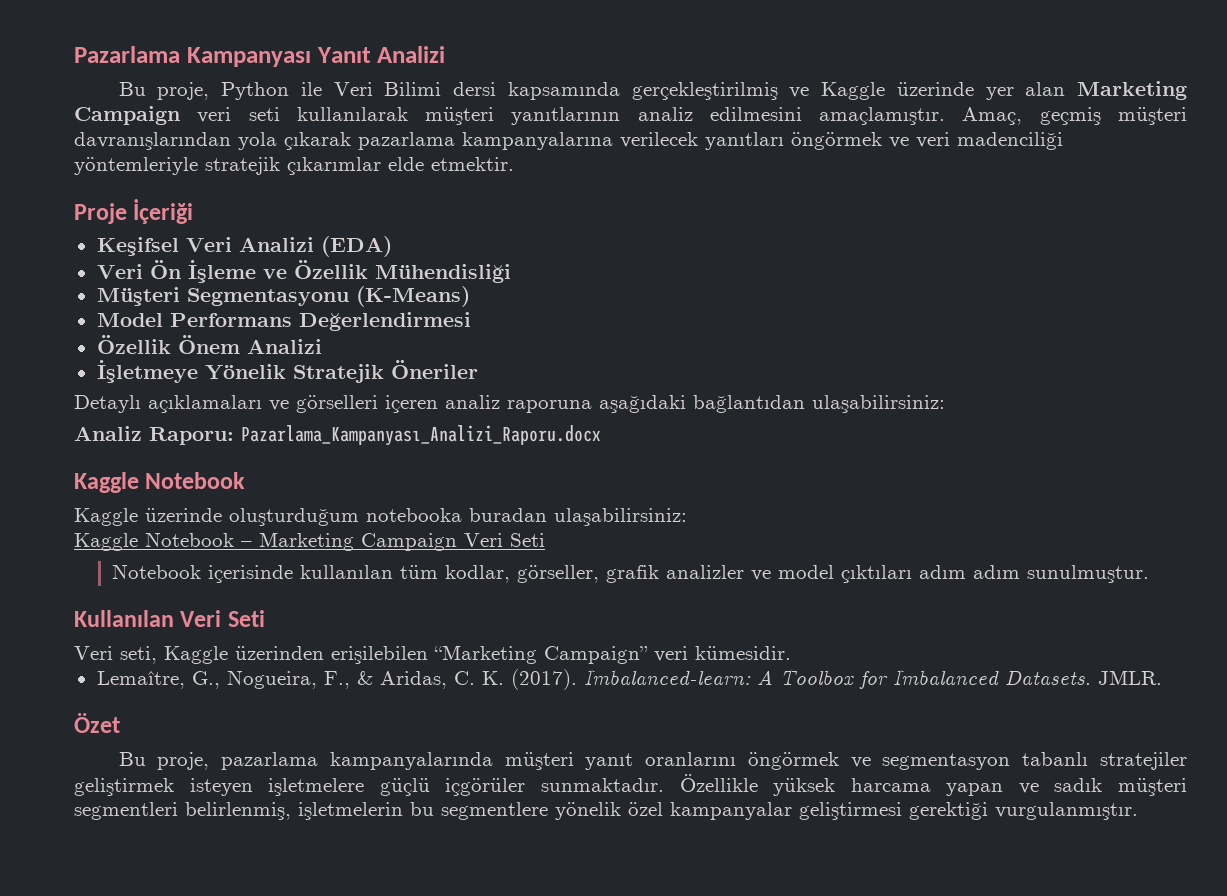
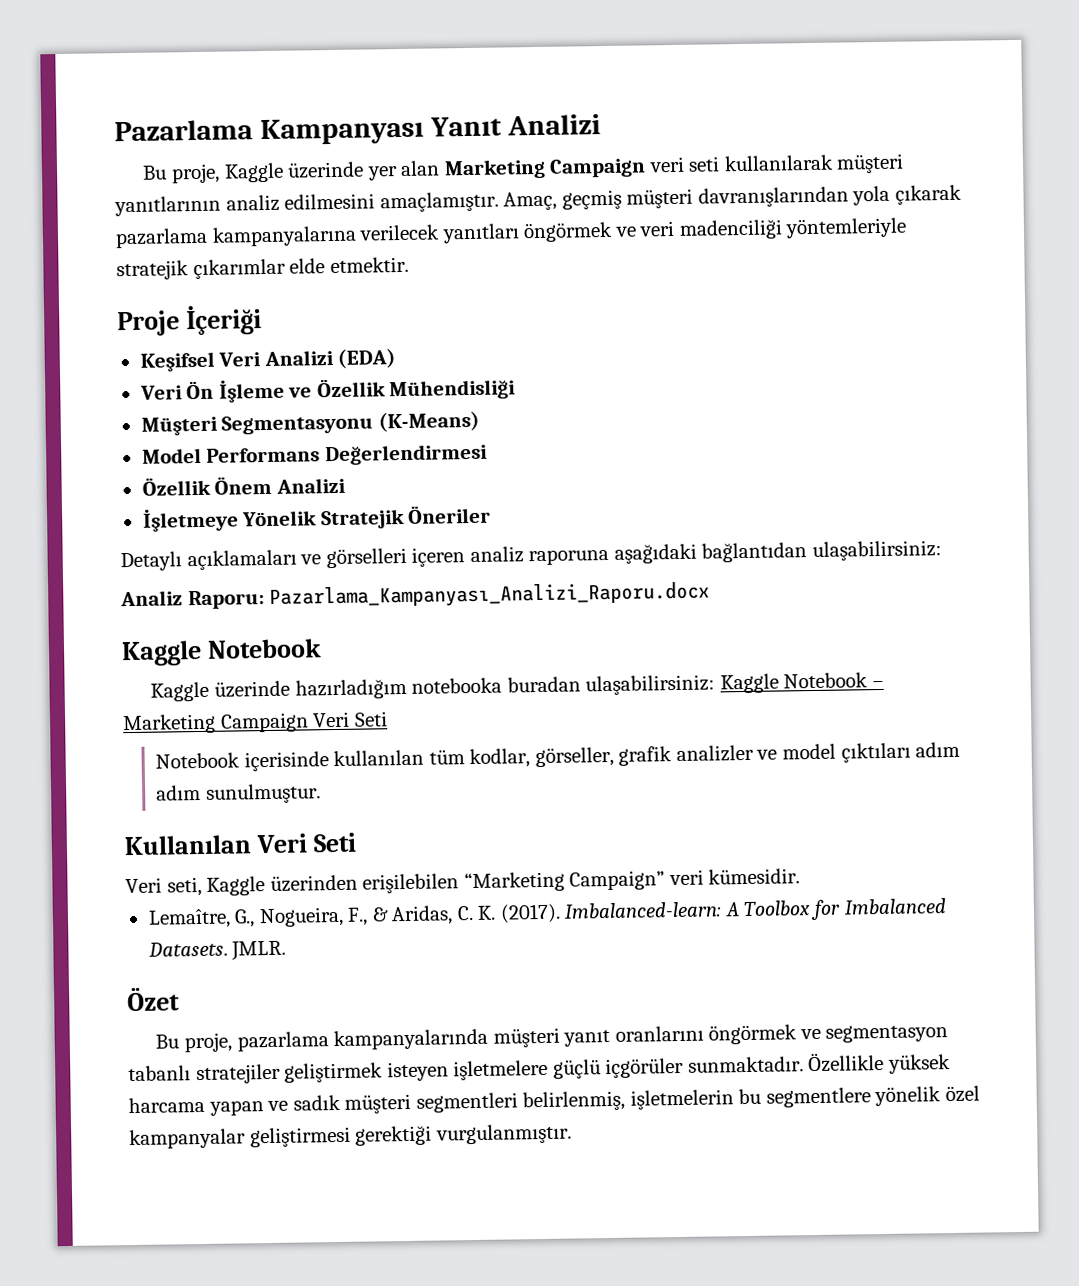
[221,82,810,100] Python ile Veri Bilimi dersi kapsamında gerçekleştirilmiş ve -> (220, 173) none
[229,508,359,526] oluşturduğum -> [294,678,407,700] hazırladığım
(687, 517) // -> (716, 685) none

